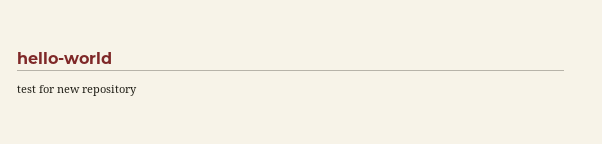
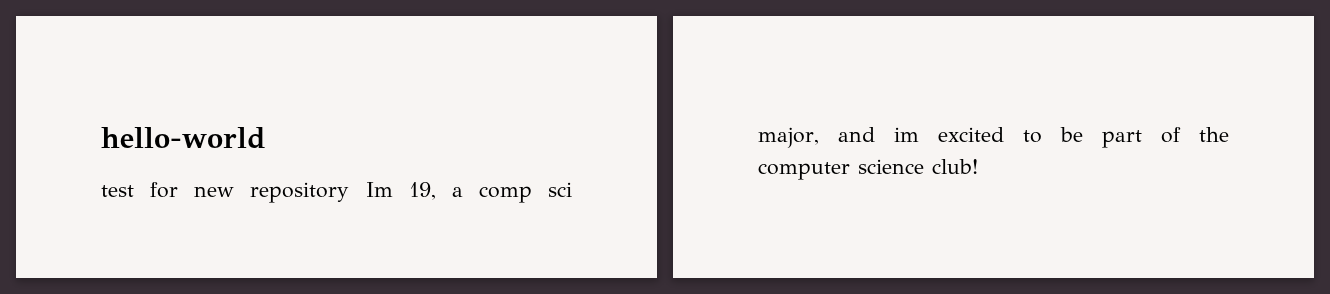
(137, 90) none -> [365,182,572,203] [758,127,1229,148] [758,159,978,180] Im 19, a comp sci major, and im excited to be part of the computer science club!

